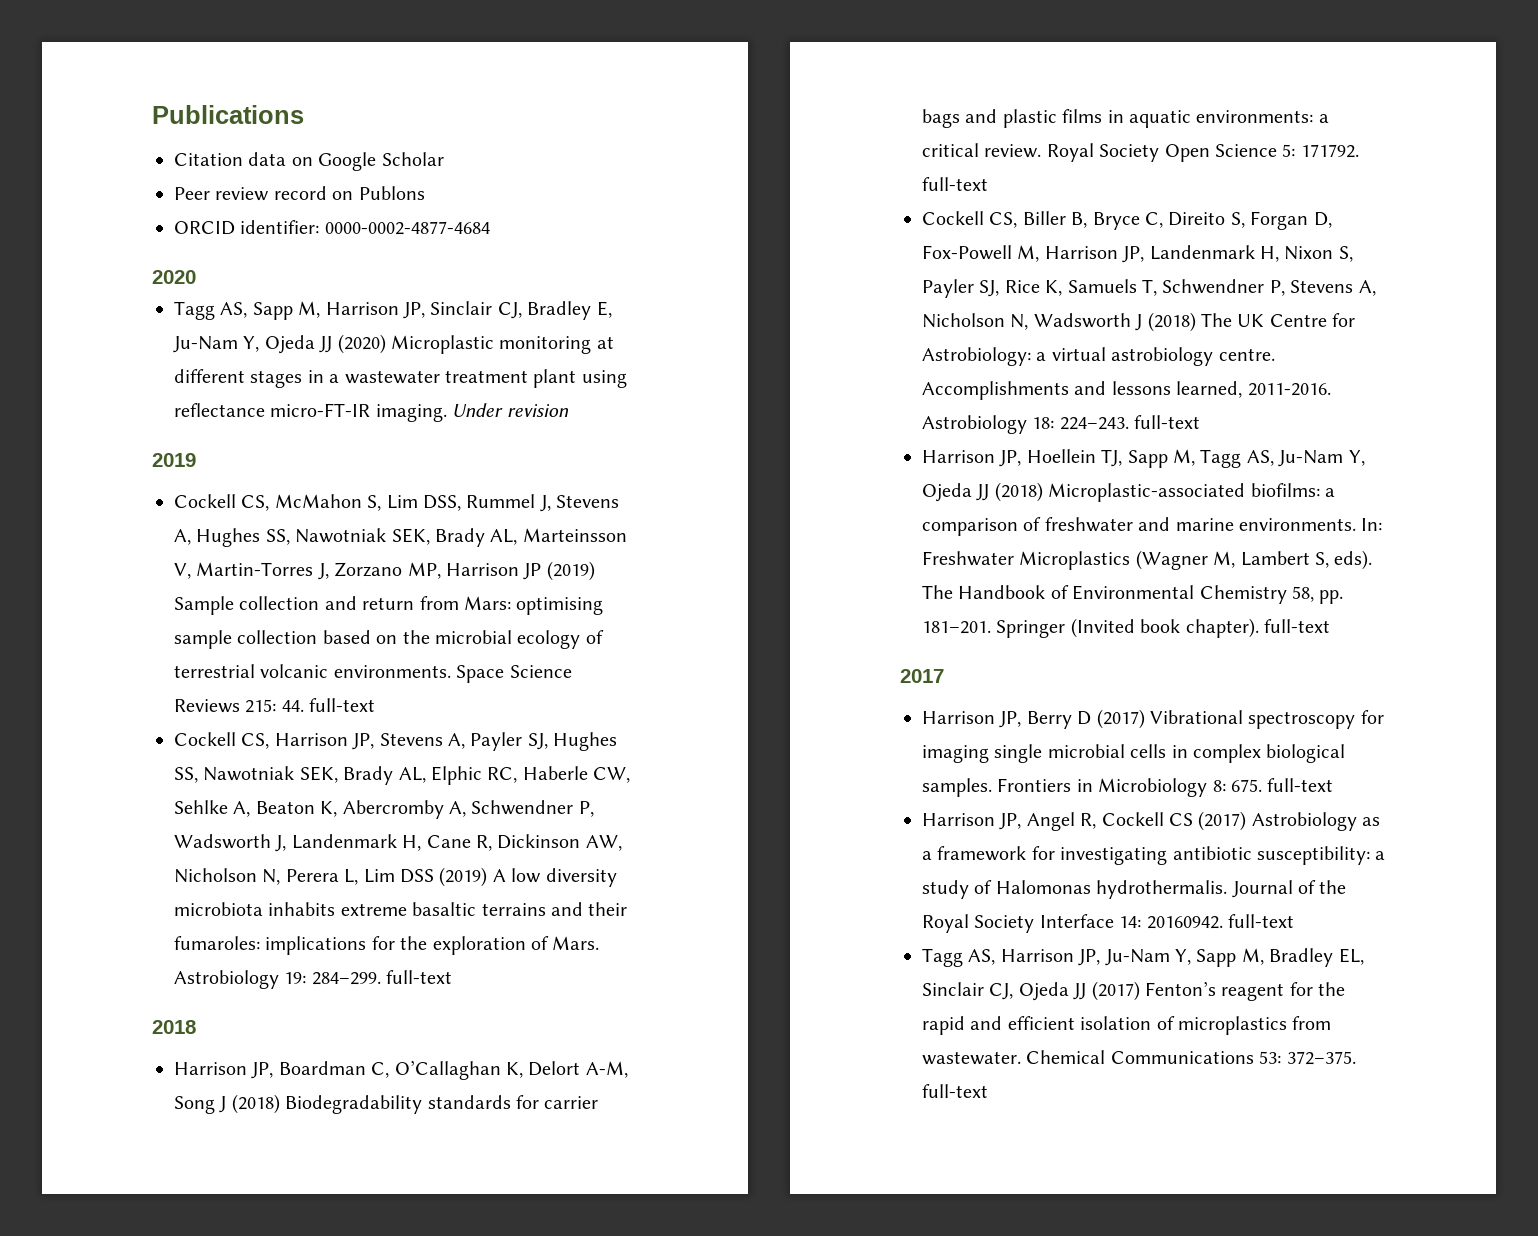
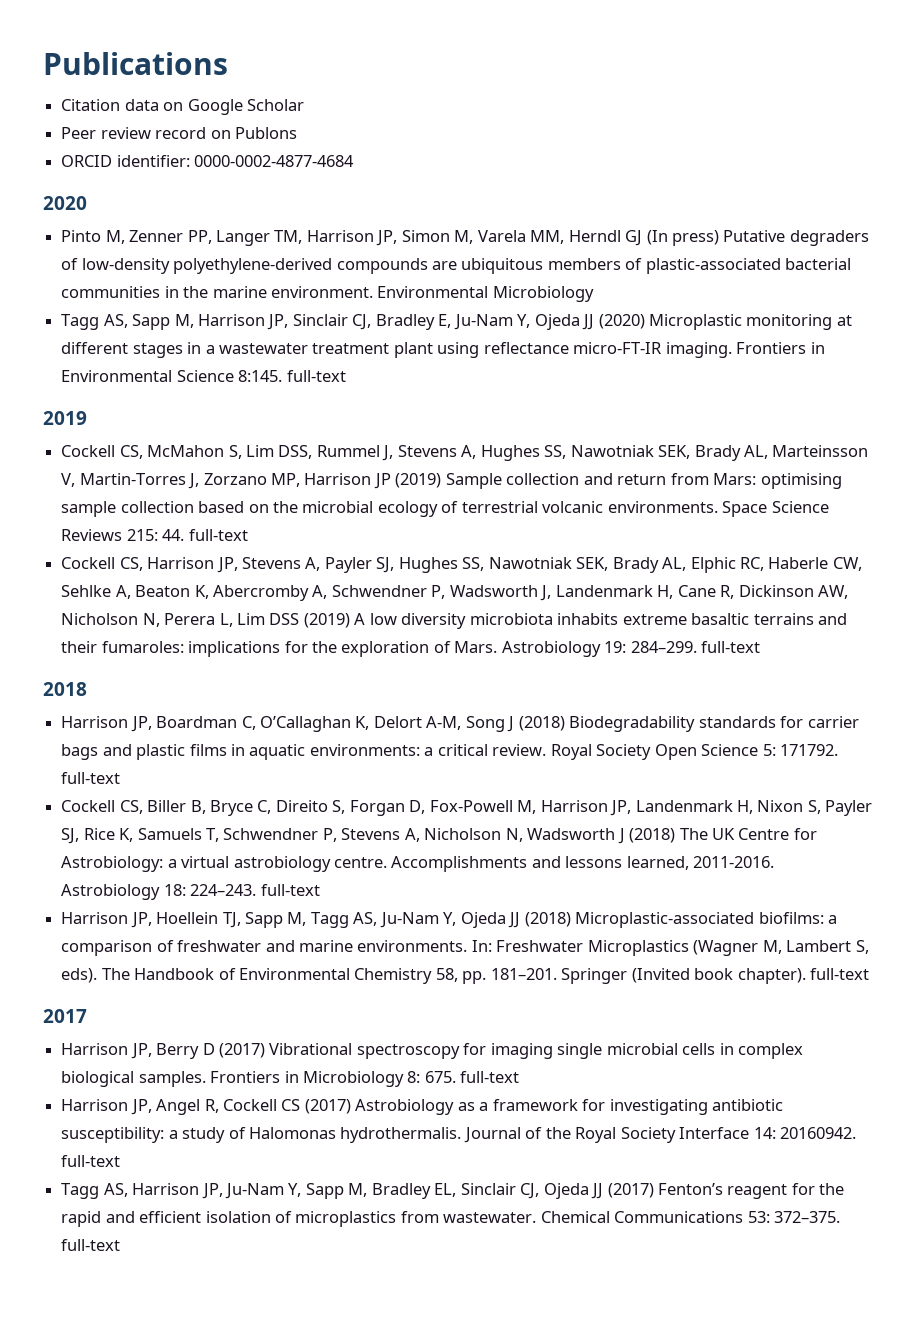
(196, 277) none -> [61,230,869,246] [61,258,852,274] [61,286,594,302] // Pinto M, Zenner PP, Langer TM, Harrison JP, Simon M, Varela MM, Herndl GJ (In press) Putative degraders of low-density polyethylene-derived compounds are ubiquitous members of plastic-associated bacterial communities in the marine environment. Environmental Microbiology
[452,403,569,417] Under revision -> [736,342,825,354] [61,370,346,382] Frontiers in Environmental Science 8:145. full-text

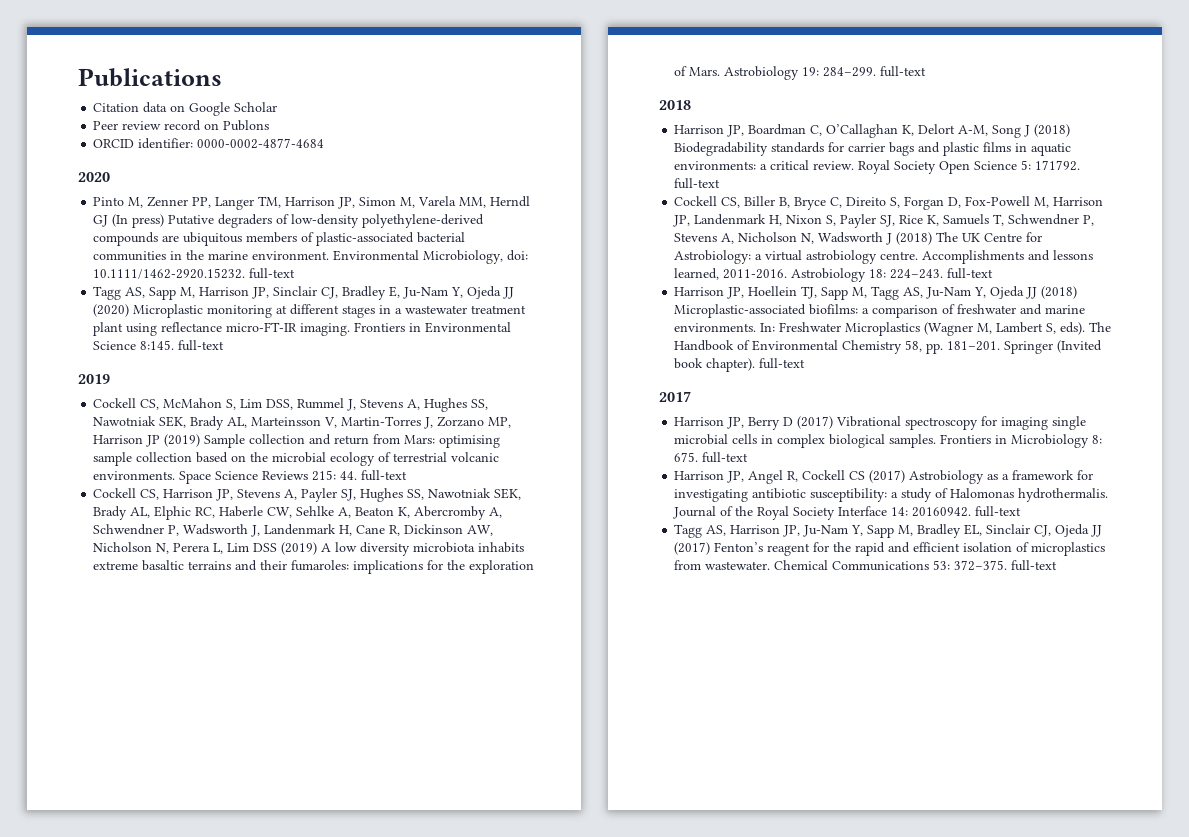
[492,286,594,302] Microbiology -> [423,250,529,264] [93,268,296,279] Microbiology, doi: 10.1111/1462‐2920.15232. full-text

